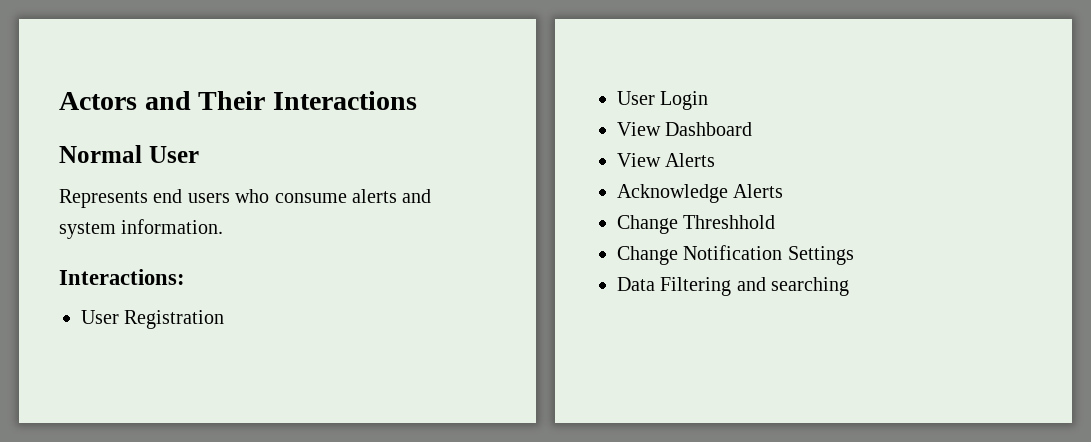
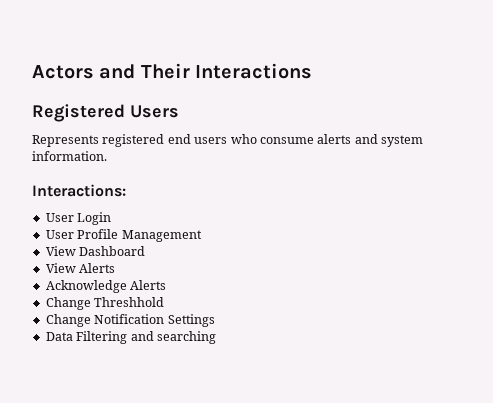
[59,145,199,163] Normal User -> [32,104,179,122] Registered Users
(148, 198) none -> [102,134,165,147] registered
[124,310,225,329] [617,91,709,110] Registration // User Login -> [77,212,112,225] [45,229,202,242] Login // User Profile Management

